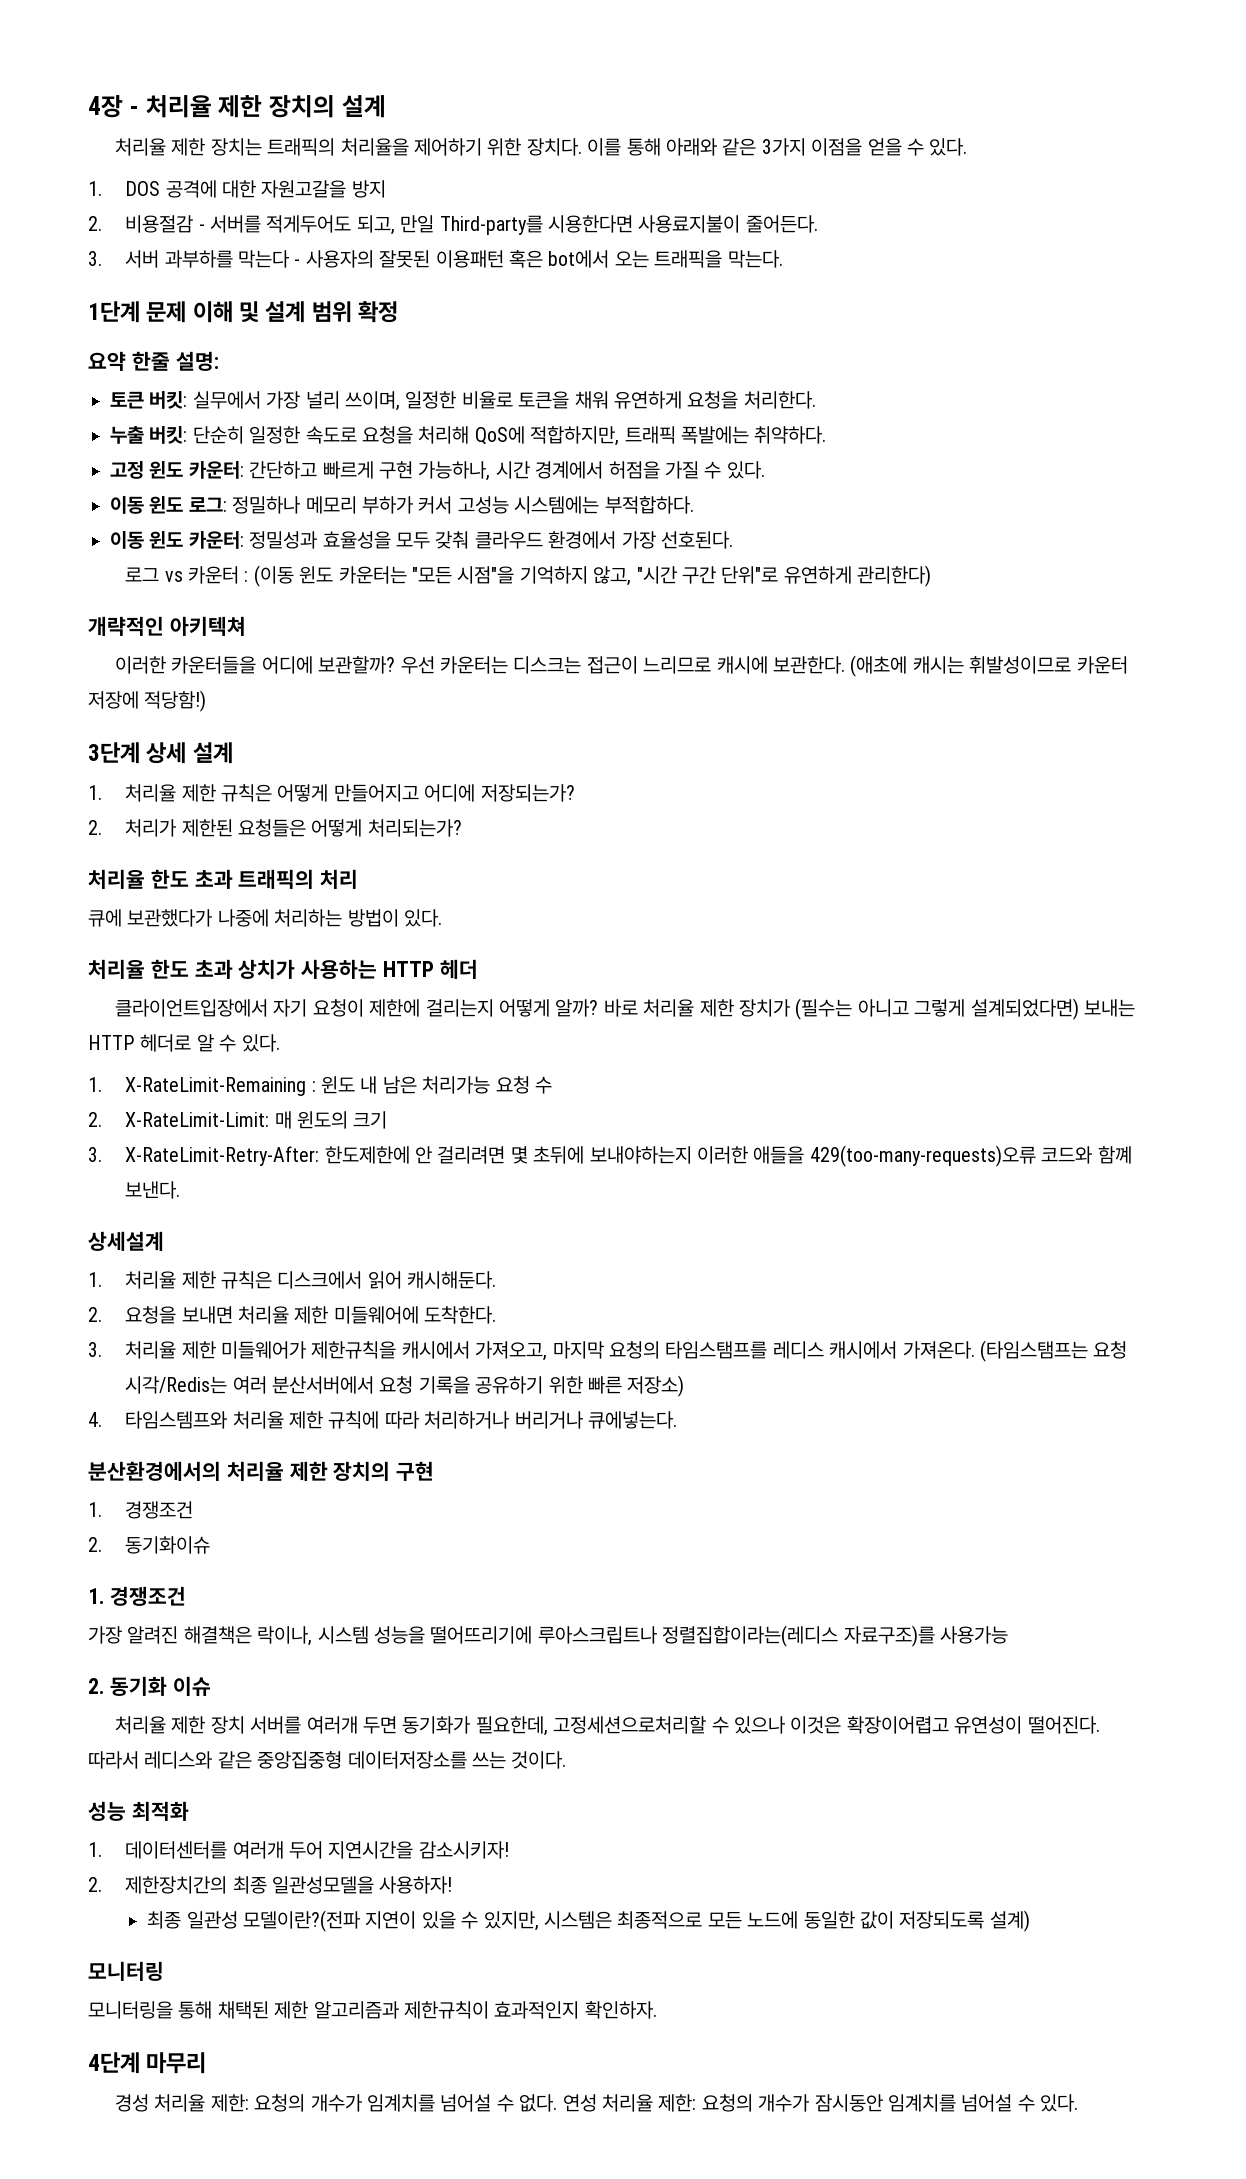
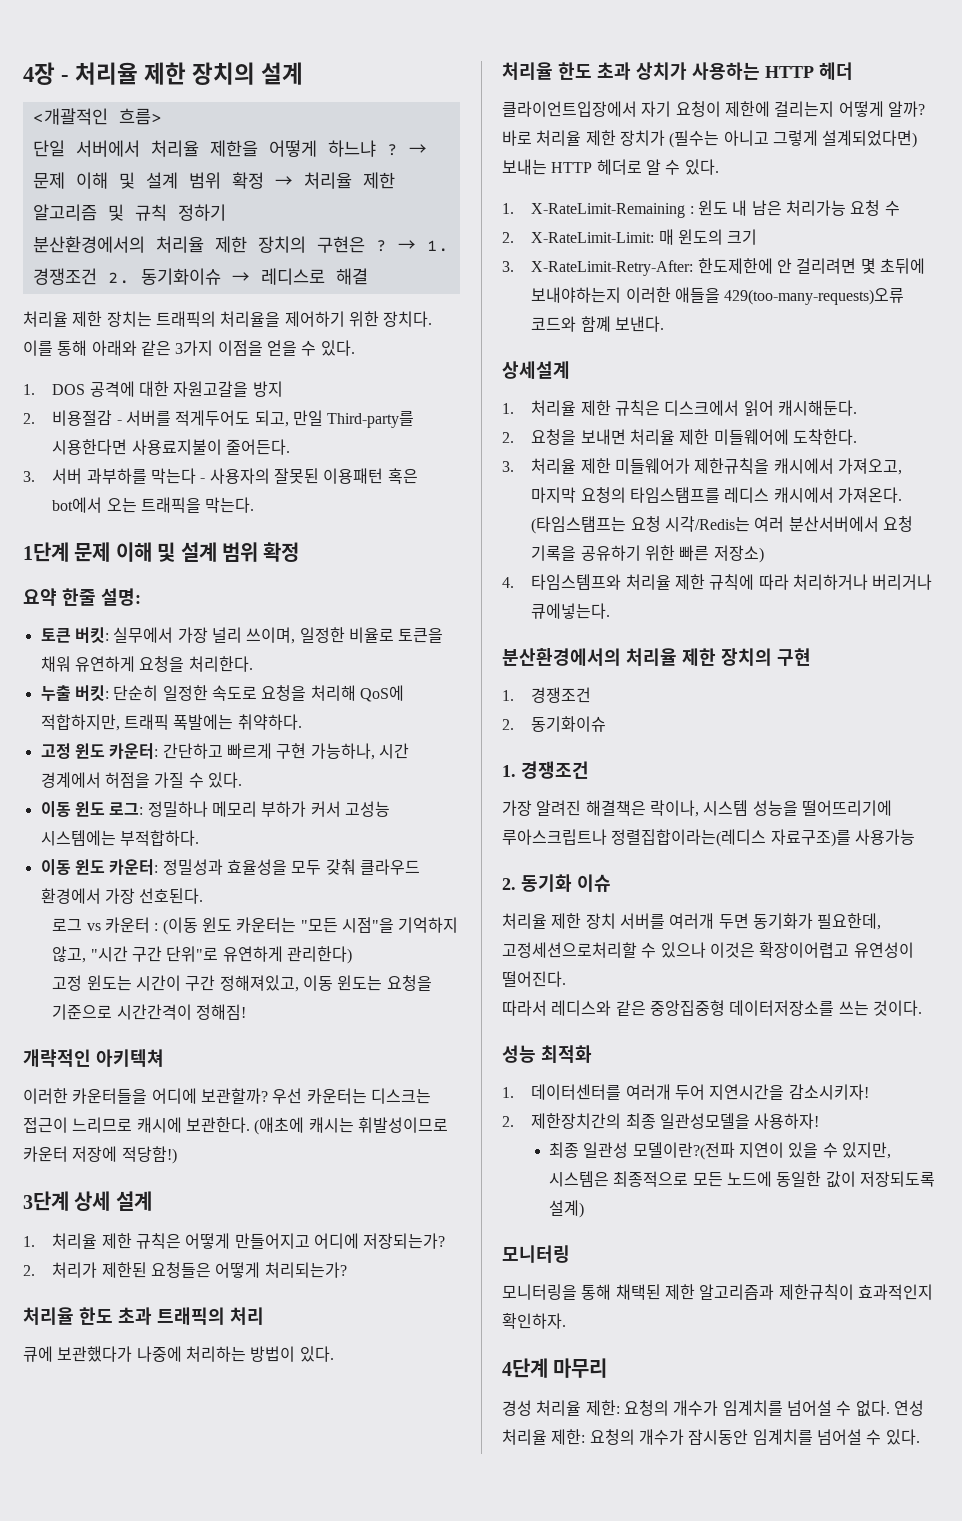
(386, 106) none -> [32,108,162,125] [32,140,427,157] [32,172,395,189] [32,204,226,221] [32,236,449,253] [32,268,368,285] // <개괄적인 흐름> // 단일 서버에서 처리율 제한을 어떻게 하느냐 ? → 문제 이해 및 설계 범위 확정 → 처리율 제한 알고리즘 및 규칙 정하기 // 분산환경에서의 처리율 제한 장치의 구현은 ? → 1. 경쟁조건 2. 동기화이슈 → 레디스로 해결
(932, 576) none -> [52,975,432,992] [52,1004,247,1020] // 고정 윈도는 시간이 구간 정해져있고, 이동 윈도는 요청을 기준으로 시간간격이 정해짐!

